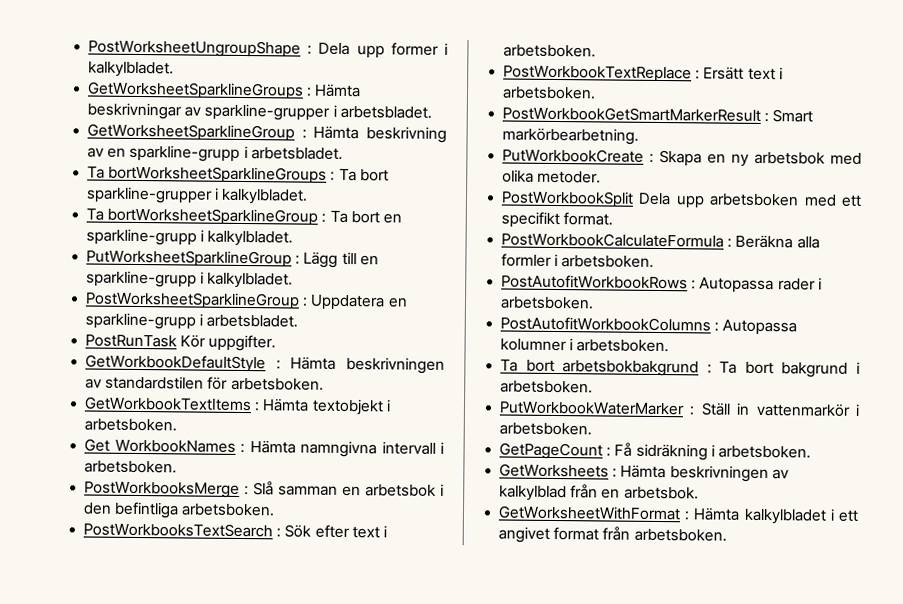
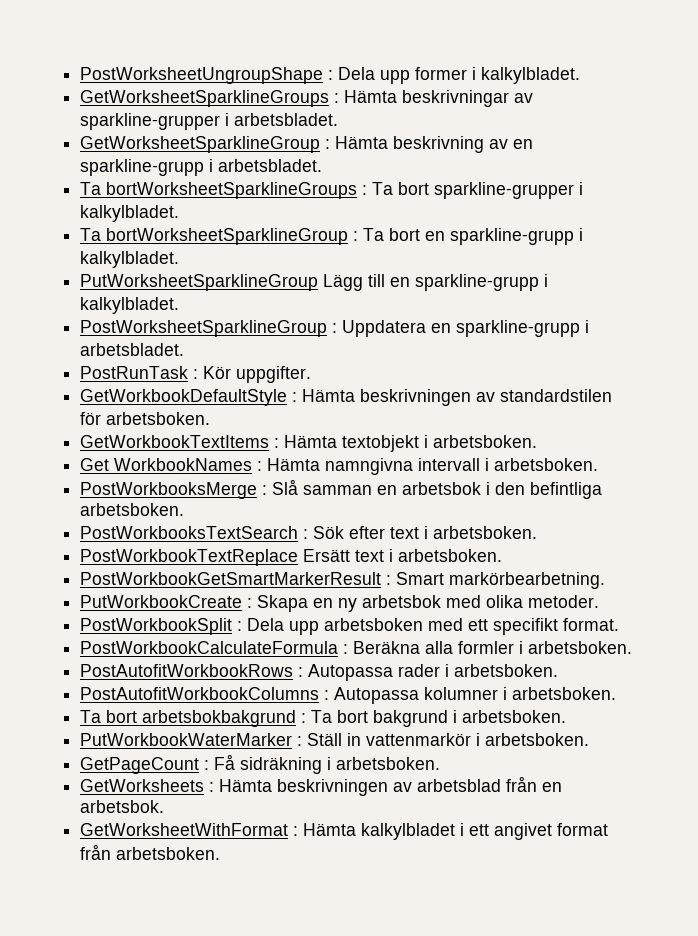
[295,255,301,265] : -> (319, 282) none
(178, 341) none -> [193,369,199,379] :
[695,70,701,80] : -> (299, 557) none
(635, 199) none -> [237,621,243,631] :
[499,485,568,502] kalkylblad -> [417,779,502,792] arbetsblad

